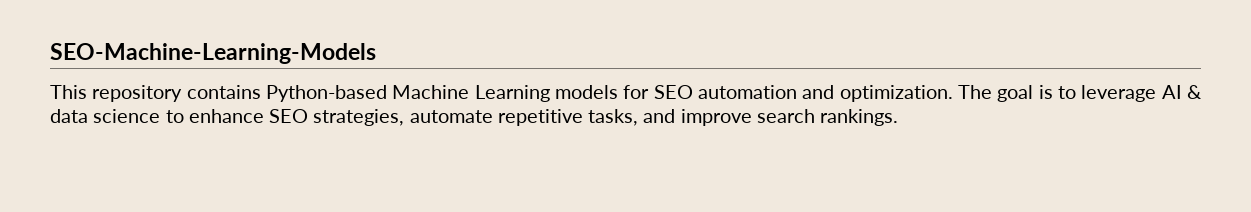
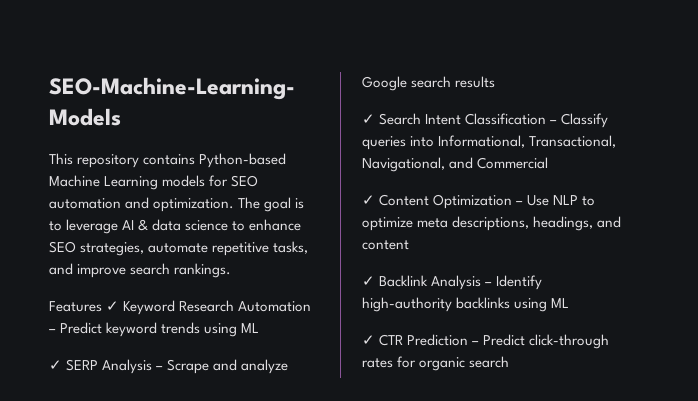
(899, 117) none -> [49,300,312,315] [49,322,260,337] [49,359,289,374] [362,76,496,91] [362,113,609,128] [362,135,617,150] [362,157,549,172] [362,194,596,209] [362,216,622,231] [362,240,409,250] [362,275,543,290] [362,297,570,312] [362,334,610,349] [362,356,510,371] // Features ✓ Keyword Research Automation – Predict keyword trends using ML // ✓ SERP Analysis – Scrape and analyze Google search results // ✓ Search Intent Classification – Classify queries into Informational, Transactional, Navigational, and Commercial // ✓ Content Optimization – Use NLP to optimize meta descriptions, headings, and content // ✓ Backlink Analysis – Identify high-authority backlinks using ML // ✓ CTR Prediction – Predict click-through rates for organic search

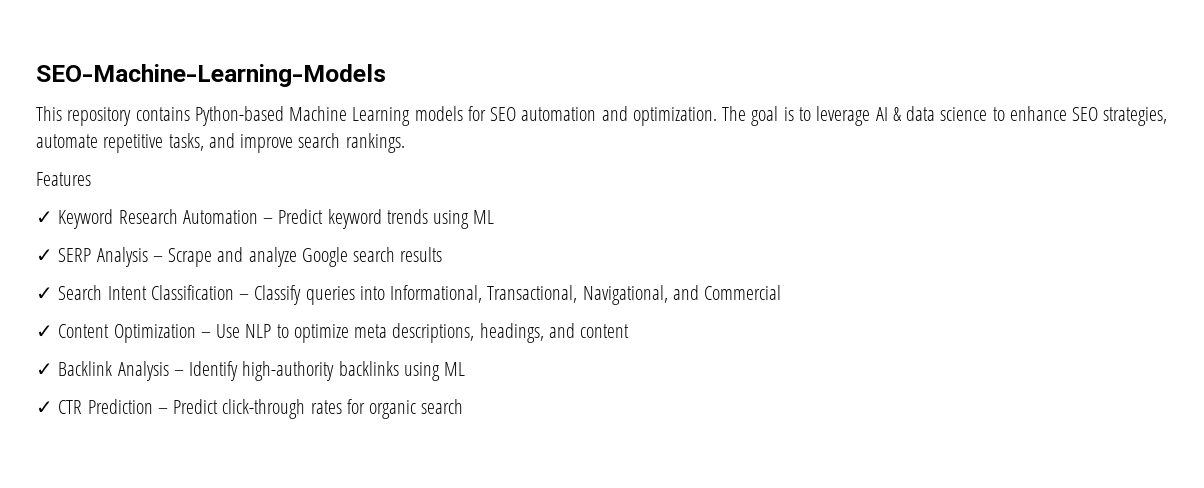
(102, 306) none -> (91, 179) //

